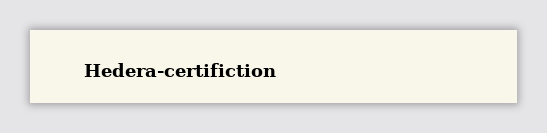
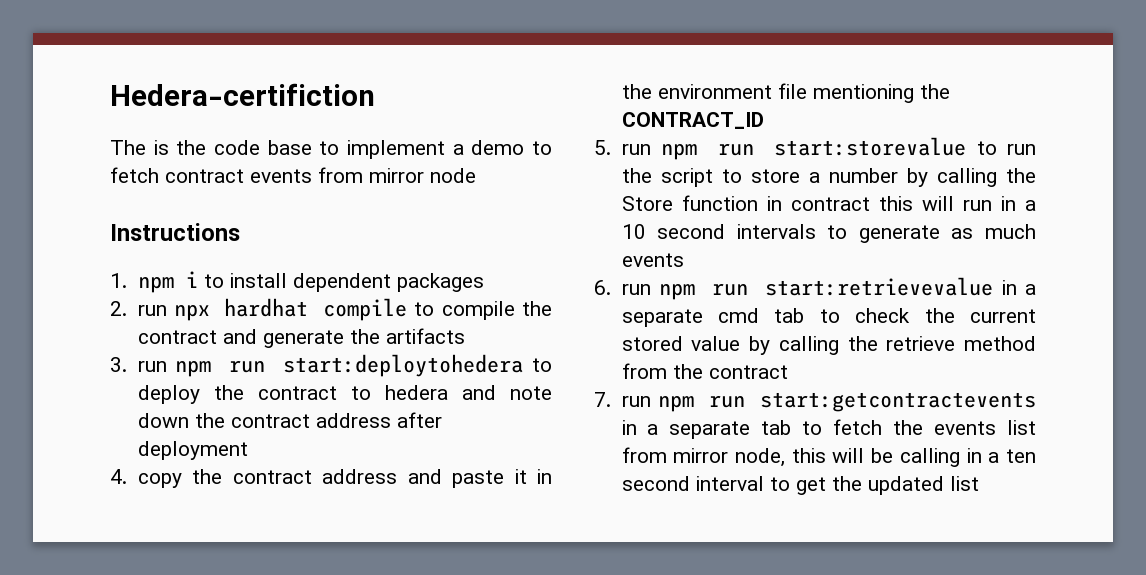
(276, 70) none -> [110,140,552,159] [110,167,476,183] [110,223,240,241] [110,271,484,293] [110,298,552,321] [137,328,465,348] [110,354,552,377] [137,385,552,404] [137,412,442,428] [137,441,248,460] [110,469,552,488] [621,83,950,103] [621,112,764,129] [594,137,1036,160] [621,168,1036,187] [621,195,1036,211] [621,224,1036,243] [621,253,684,267] [594,277,1036,300] [621,308,1036,327] [621,336,1036,355] [621,363,788,379] [594,392,1036,412] [621,419,1036,439] [621,447,1036,467] [621,476,979,495] // The is the code base to implement a demo to fetch contract events from mirror node // Instructions // 1. npm i to install dependent packages // 2. run npx hardhat compile to compile the contract and generate the artifacts // 3. run npm run start:deploytohedera to deploy the contract to hedera and note down the contract address after deployment // 4. copy the contract address and paste it in the environment file mentioning the CONTRACT_ID // 5. run npm run start:storevalue to run the script to store a number by calling the Store function in contract this will run in a 10 second intervals to generate as much events // 6. run npm run start:retrievevalue in a separate cmd tab to check the current stored value by calling the retrieve method from the contract // 7. run npm run start:getcontractevents in a separate tab to fetch the events list from mirror node, this will be calling in a ten second interval to get the updated list

